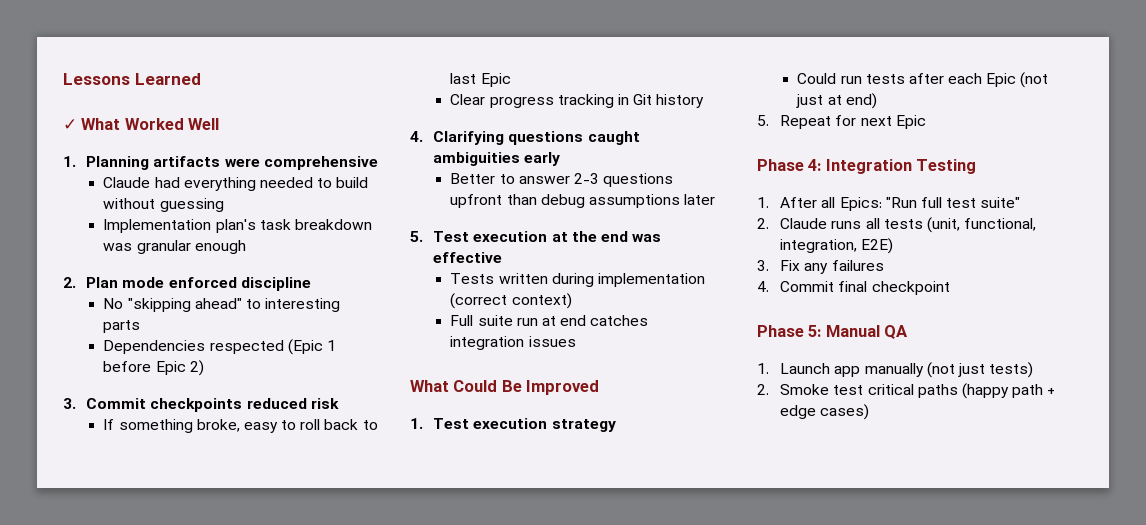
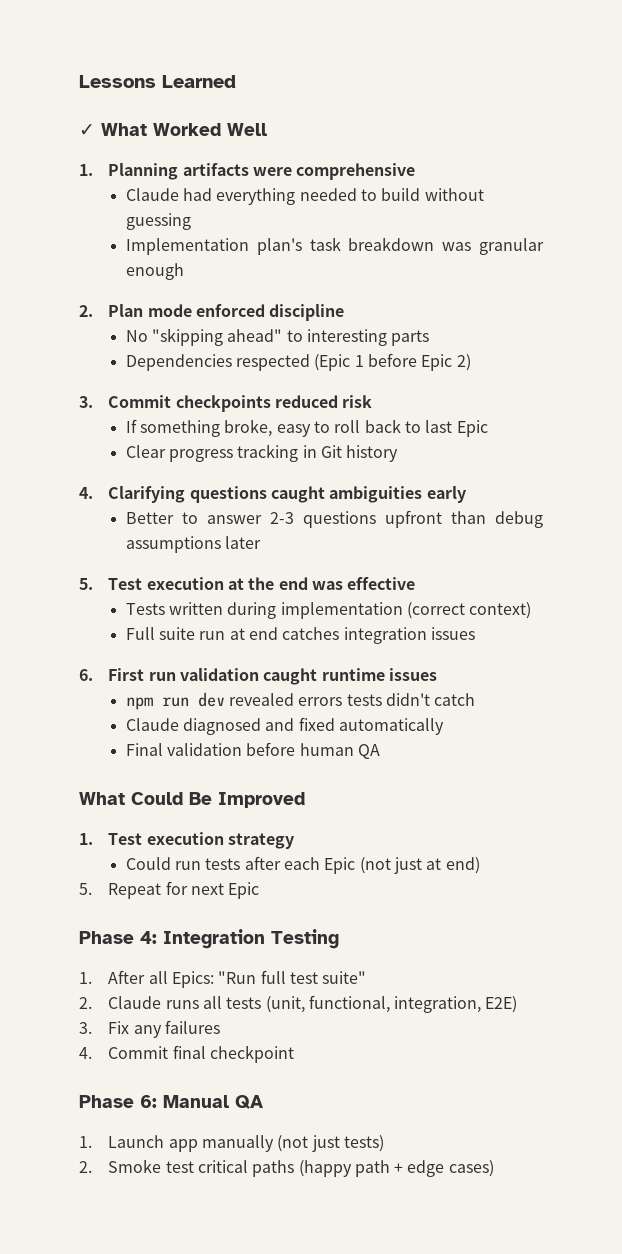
(576, 341) none -> [79,668,437,685] [125,692,476,710] [125,717,445,735] [125,742,381,759] // 6. First run validation caught runtime issues // npm run dev revealed errors tests didn't catch // Claude diagnosed and fixed automatically // Final validation before human QA
[808,325,822,337] 5: -> [140,1095,157,1108] 6:

